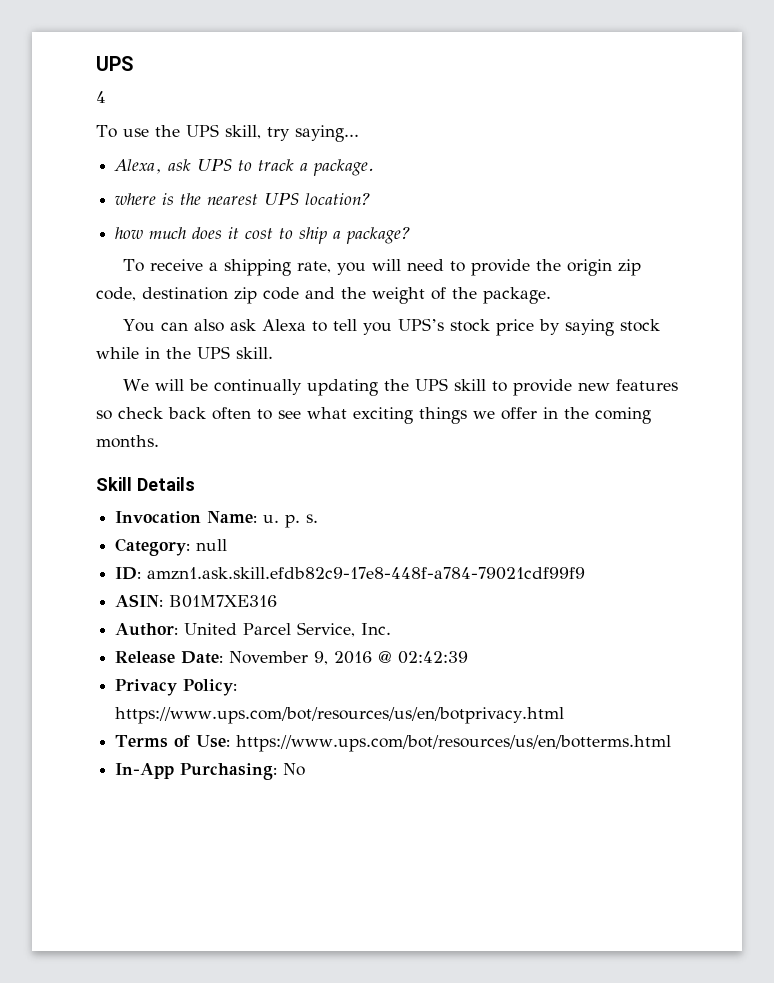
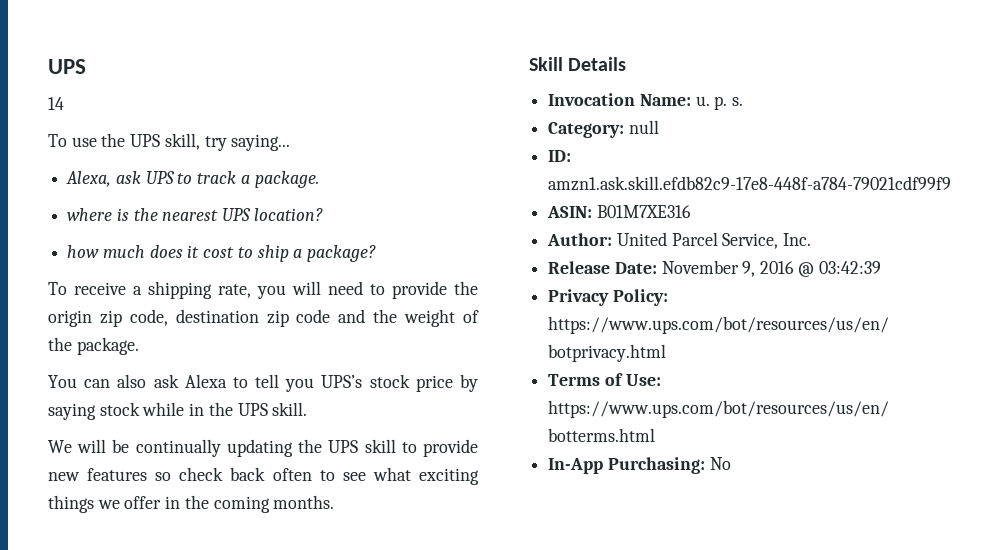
[96,91,106,103] 4 -> [48,97,64,110] 14
[398,651,469,664] 02:42:39 -> [818,261,881,274] 03:42:39

